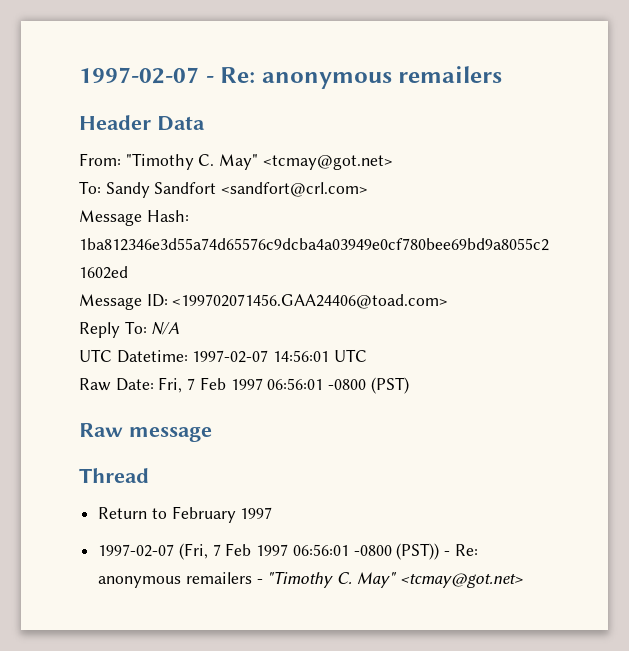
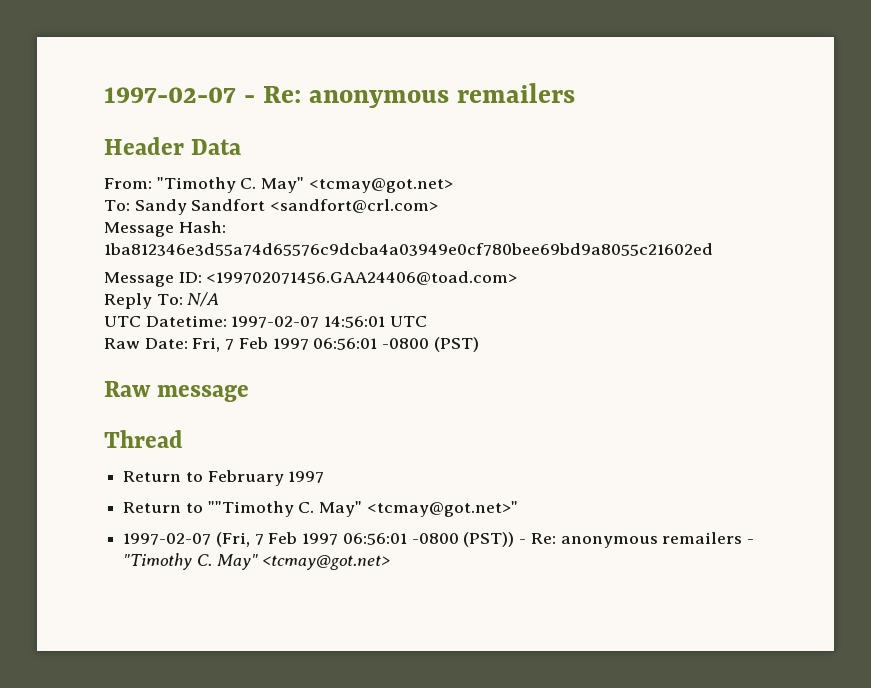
(273, 513) none -> [123,501,518,517] // Return to ""Timothy C. May" <tcmay@got.net>"

